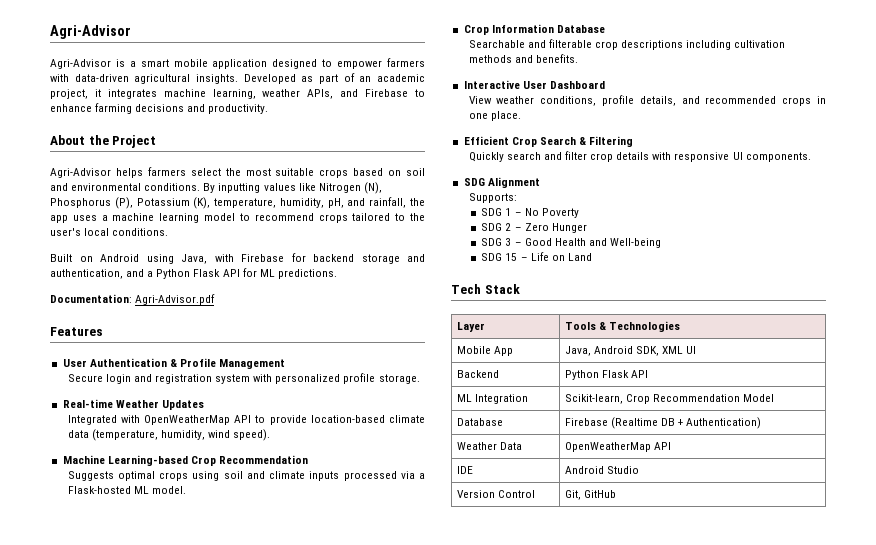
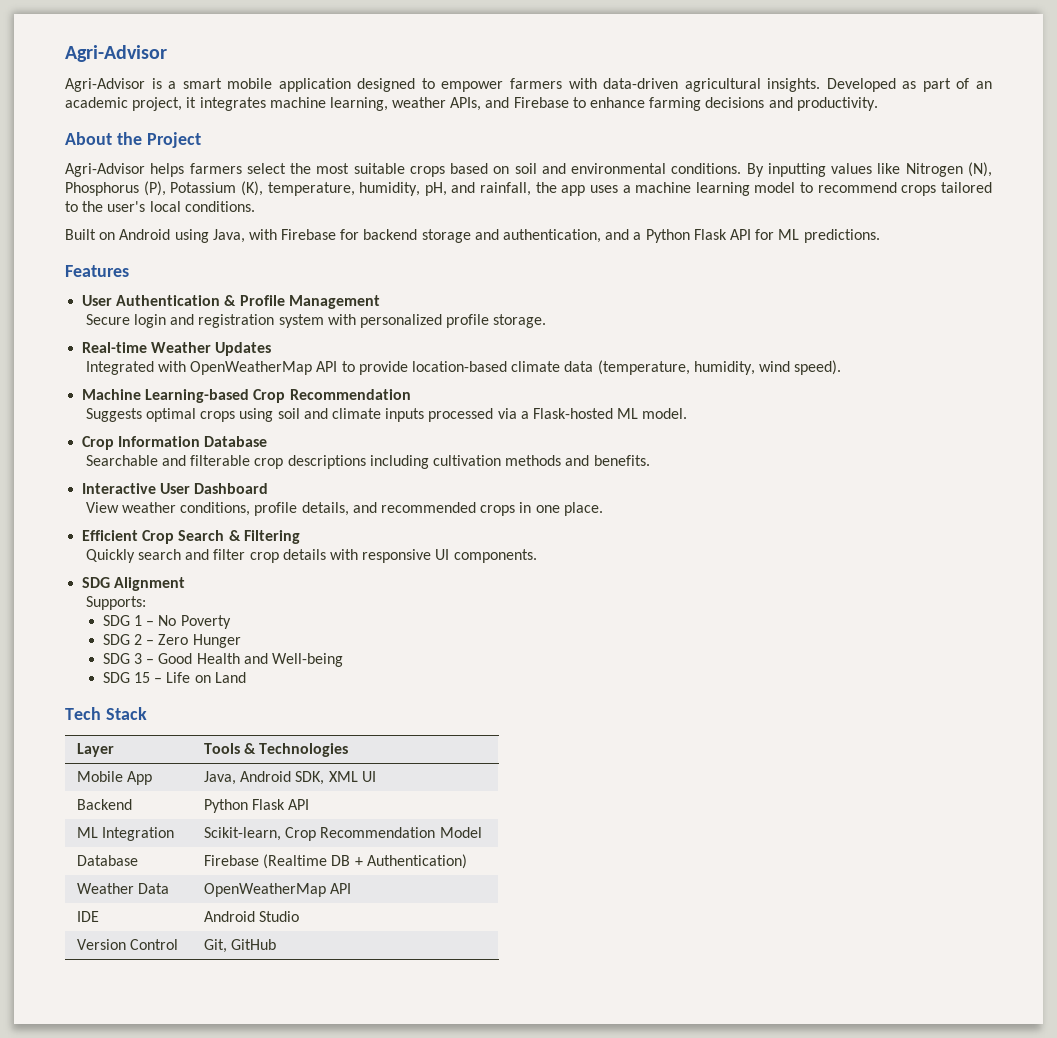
[50,294,216,305] // Documentation: Agri-Advisor.pdf -> (880, 236) none

